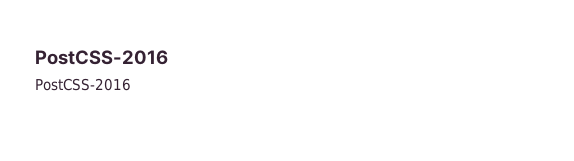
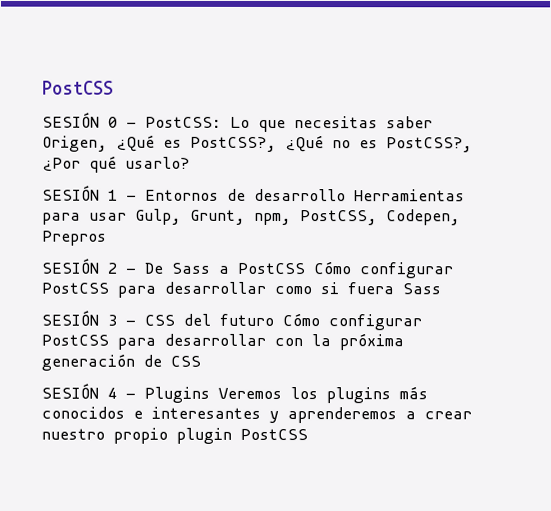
[35,50,168,65] [35,78,131,91] PostCSS-2016 // PostCSS-2016 -> [42,80,114,95] [42,112,433,133] [42,134,473,153] [42,155,190,173] [42,185,465,202] [42,208,461,226] [42,230,107,246] [41,258,453,279] [41,281,441,298] [41,310,422,331] [41,333,404,351] [41,353,201,371] [41,383,428,404] [41,406,472,424] [41,427,308,444] PostCSS // SESIÓN 0 - PostCSS: Lo que necesitas saber Origen, ¿Qué es PostCSS?, ¿Qué no es PostCSS?, ¿Por qué usarlo? // SESIÓN 1 - Entornos de desarrollo Herramientas para usar Gulp, Grunt, npm, PostCSS, Codepen, Prepros // SESIÓN 2 - De Sass a PostCSS Cómo configurar PostCSS para desarrollar como si fuera Sass // SESIÓN 3 - CSS del futuro Cómo configurar PostCSS para desarrollar con la próxima generación de CSS // SESIÓN 4 - Plugins Veremos los plugins más conocidos e interesantes y aprenderemos a crear nuestro propio plugin PostCSS

